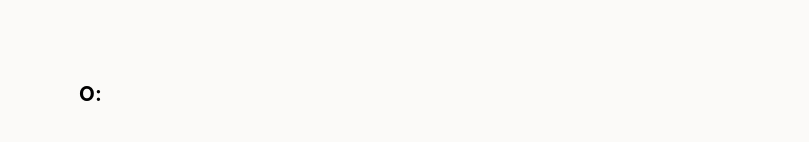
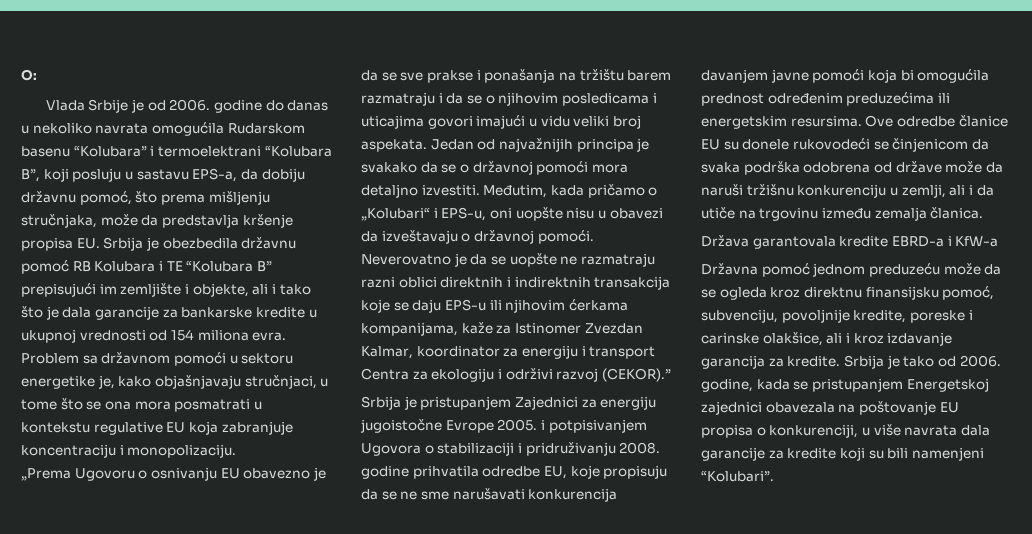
(102, 93) none -> [45,99,329,113] [21,122,305,136] [21,146,332,157] [21,168,305,182] [21,191,270,205] [21,214,293,228] [21,237,297,251] [21,260,272,274] [21,283,311,297] [21,306,317,320] [21,329,287,343] [21,352,294,366] [21,375,329,389] [21,398,262,412] [21,421,293,435] [21,444,237,458] [21,467,326,481] [361,69,672,83] [361,92,657,106] [361,115,641,129] [361,138,650,152] [361,161,628,175] [361,184,658,198] [361,207,663,221] [361,230,594,244] [361,253,655,267] [361,276,671,290] [361,299,628,313] [361,322,643,336] [361,345,656,359] [361,368,671,382] [361,396,657,410] [360,419,647,433] [361,442,661,456] [361,465,668,479] [361,488,618,502] [701,69,990,83] [701,92,950,106] [701,115,1008,129] [701,138,989,152] [701,161,1003,175] [701,184,994,198] [701,207,984,221] [701,235,999,249] [701,263,1002,277] [701,286,995,300] [701,309,973,323] [701,332,953,346] [701,355,1001,369] [701,378,989,392] [701,401,959,415] [701,424,990,438] [701,447,984,461] [701,471,774,482] // Vlada Srbije je od 2006. godine do danas u nekoliko navrata omogućila Rudarskom basenu “Kolubara” i termoelektrani “Kolubara B”, koji posluju u sastavu EPS-a, da dobiju državnu pomoć, što prema mišljenju stručnjaka, može da predstavlja kršenje propisa EU. Srbija je obezbedila državnu pomoć RB Kolubara i TE “Kolubara B” prepisujući im zemljište i objekte, ali i tako što je dala garancije za bankarske kredite u ukupnoj vrednosti od 154 miliona evra. Problem sa državnom pomoći u sektoru energetike je, kako objašnjavaju stručnjaci, u tome što se ona mora posmatrati u kontekstu regulative EU koja zabranjuje koncentraciju i monopolizaciju. // „Prema Ugovoru o osnivanju EU obavezno je da se sve prakse i ponašanja na tržištu barem razmatraju i da se o njihovim posledicama i uticajima govori imajući u vidu veliki broj aspekata. Jedan od najvažnijih principa je svakako da se o državnoj pomoći mora detaljno izvestiti. Međutim, kada pričamo o „Kolubari“ i EPS-u, oni uopšte nisu u obavezi da izveštavaju o državnoj pomoći. Neverovatno je da se uopšte ne razmatraju razni oblici direktnih i indirektnih transakcija koje se daju EPS-u ili njihovim ćerkama kompanijama, kaže za Istinomer Zvezdan Kalmar, koordinator za energiju i transport Centra za ekologiju i održivi razvoj (CEKOR).” // Srbija je pristupanjem Zajednici za energiju jugoistočne Evrope 2005. i potpisivanjem Ugovora o stabilizaciji i pridruživanju 2008. godine prihvatila odredbe EU, koje propisuju da se ne sme narušavati konkurencija davanjem javne pomoći koja bi omogućila prednost određenim preduzećima ili energetskim resursima. Ove odredbe članice EU su donele rukovodeći se činjenicom da svaka podrška odobrena od države može da naruši tržišnu konkurenciju u zemlji, ali i da utiče na trgovinu između zemalja članica. // Država garantovala kredite EBRD-a i KfW-a // Državna pomoć jednom preduzeću može da se ogleda kroz direktnu finansijsku pomoć, subvenciju, povoljnije kredite, poreske i carinske olakšice, ali i kroz izdavanje garancija za kredite. Srbija je tako od 2006. godine, kada se pristupanjem Energetskoj zajednici obavezala na poštovanje EU propisa o konkurenciji, u više navrata dala garancije za kredite koji su bili namenjeni “Kolubari”.

